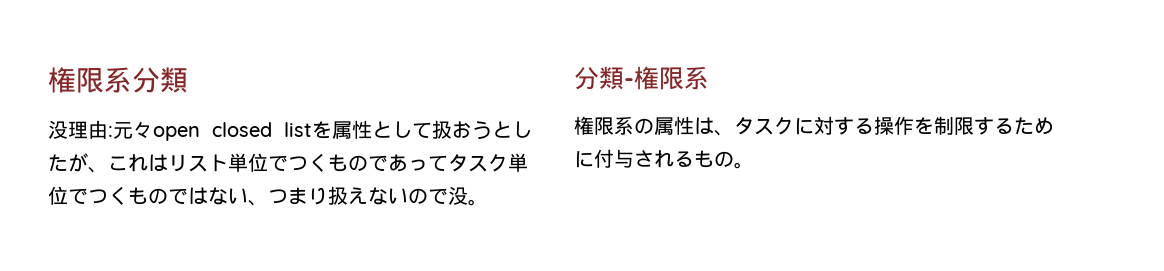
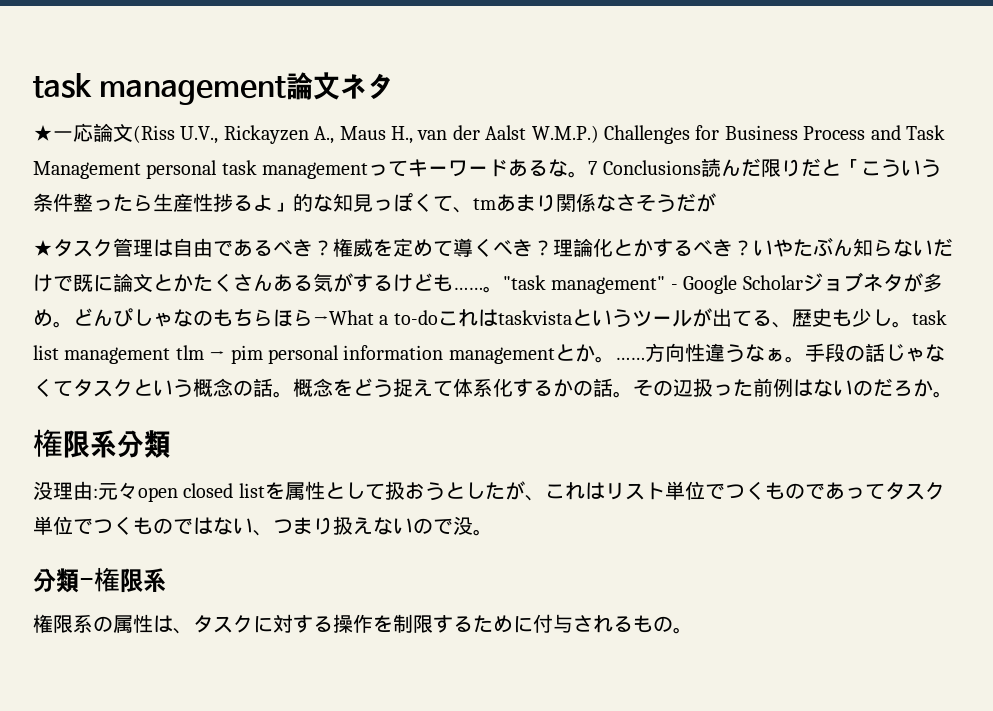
(48, 80) none -> [33,72,394,105] [33,123,945,144] [33,158,941,179] [33,193,716,213] [33,237,953,257] [33,272,943,294] [33,308,947,328] [33,343,945,364] [33,378,953,398] task management論文ネタ // ★一応論文(Riss U.V., Rickayzen A., Maus H., van der Aalst W.M.P.) Challenges for Business Process and Task Management personal task managementってキーワードあるな。7 Conclusions読んだ限りだと「こういう条件整ったら生産性捗るよ」的な知見っぽくて、tmあまり関係なさそうだが // ★タスク管理は自由であるべき？権威を定めて導くべき？理論化とかするべき？いやたぶん知らないだけで既に論文とかたくさんある気がするけども……。"task management" - Google Scholarジョブネタが多め。どんぴしゃなのもちらほら→What a to-doこれはtaskvistaというツールが出てる、歴史も少し。task list management tlm → pim personal information managementとか。……方向性違うなぁ。手段の話じゃなくてタスクという概念の話。概念をどう捉えて体系化するかの話。その辺扱った前例はないのだろか。 //

